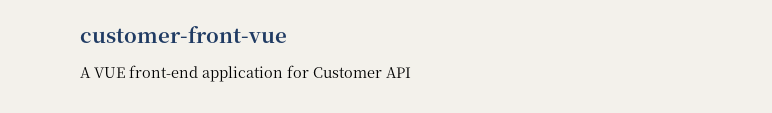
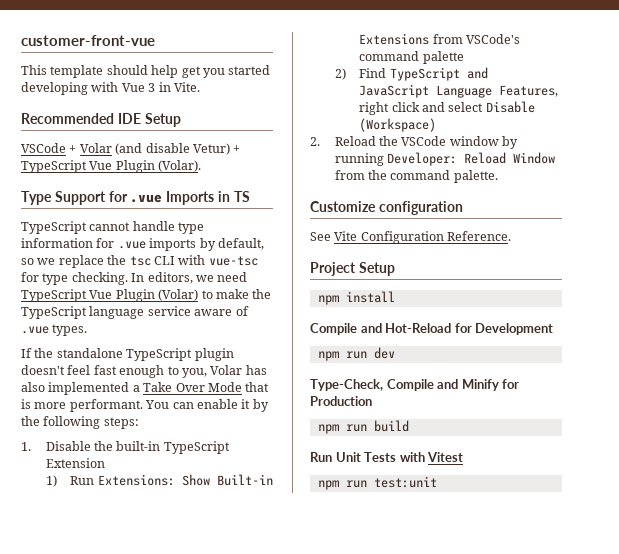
[80,65,411,82] A VUE front-end application for Customer API -> [21,65,271,78] [21,82,200,95] [21,113,181,127] [21,143,241,155] [21,160,202,173] [21,191,250,205] [21,221,205,234] [21,238,264,251] [21,255,258,268] [21,272,248,285] [21,289,272,302] [21,306,249,319] [21,324,88,336] [21,348,234,361] [21,365,267,378] [21,382,270,395] [21,399,269,412] [21,416,139,429] [21,441,230,454] [45,458,105,468] [45,474,273,487] [359,33,521,45] [359,51,464,64] [334,67,488,81] [359,84,559,98] [359,101,535,115] [359,118,437,132] [310,136,519,149] [334,152,556,166] [334,170,498,183] [310,201,463,215] [310,231,512,244] [310,262,395,276] [317,291,395,305] [310,323,554,335] [317,347,395,361] [310,379,520,391] [310,396,372,406] [317,420,409,434] [310,452,464,462] [317,476,437,490] This template should help get you started developing with Vue 3 in Vite. // Recommended IDE Setup // VSCode + Volar (and disable Vetur) + TypeScript Vue Plugin (Volar). // Type Support for .vue Imports in TS // TypeScript cannot handle type information for .vue imports by default, so we replace the tsc CLI with vue-tsc for type checking. In editors, we need TypeScript Vue Plugin (Volar) to make the TypeScript language service aware of .vue types. // If the standalone TypeScript plugin doesn't feel fast enough to you, Volar has also implemented a Take Over Mode that is more performant. You can enable it by the following steps: // 1. Disable the built-in TypeScript Extension // 1) Run Extensions: Show Built-in Extensions from VSCode's command palette // 2) Find TypeScript and JavaScript Language Features, right click and select Disable (Workspace) // 2. Reload the VSCode window by running Developer: Reload Window from the command palette. // Customize configuration // See Vite Configuration Reference. // Project Setup // npm install // Compile and Hot-Reload for Development // npm run dev // Type-Check, Compile and Minify for Production // npm run build // Run Unit Tests with Vitest // npm run test:unit

